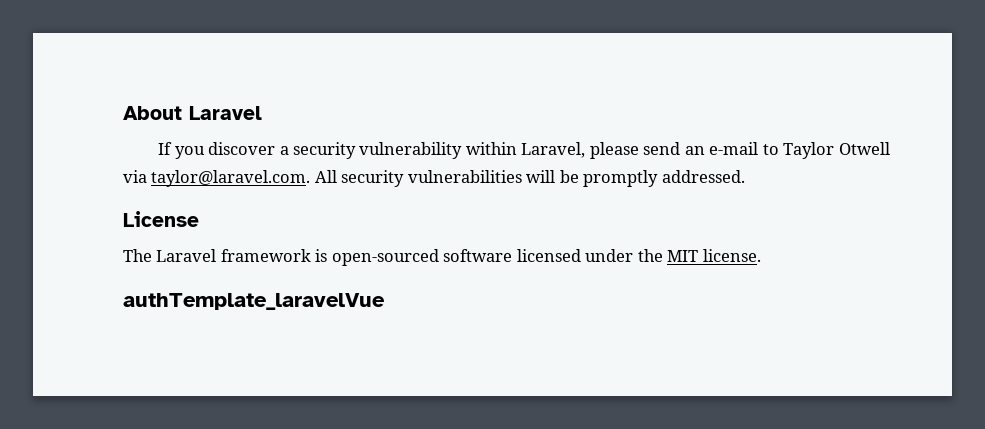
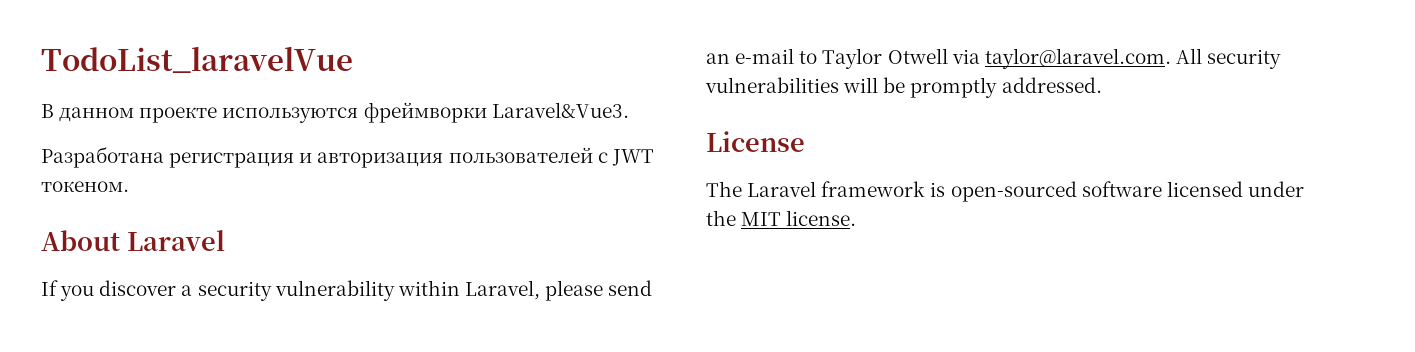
(123, 113) none -> [41,46,353,73] [41,102,629,123] [41,146,654,168] [41,181,129,192] TodoList_laravelVue // В данном проекте используются фреймворки Laravel&Vue3. // Разработана регистрация и авторизация пользователей с JWT токеном. //
[123,293,385,310] // authTemplate_laravelVue -> (857, 218) none

